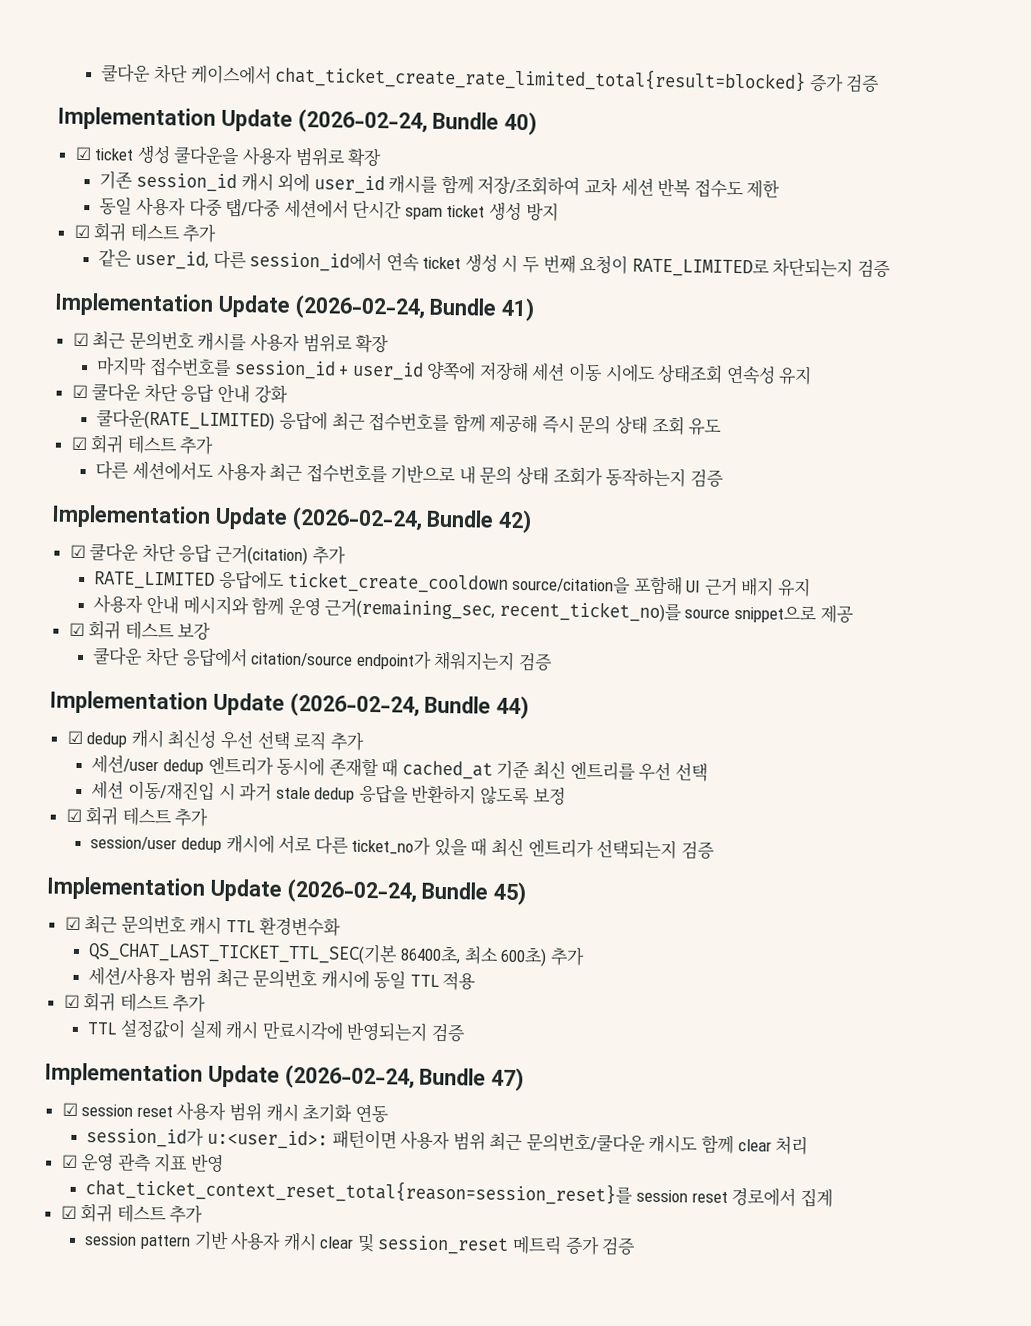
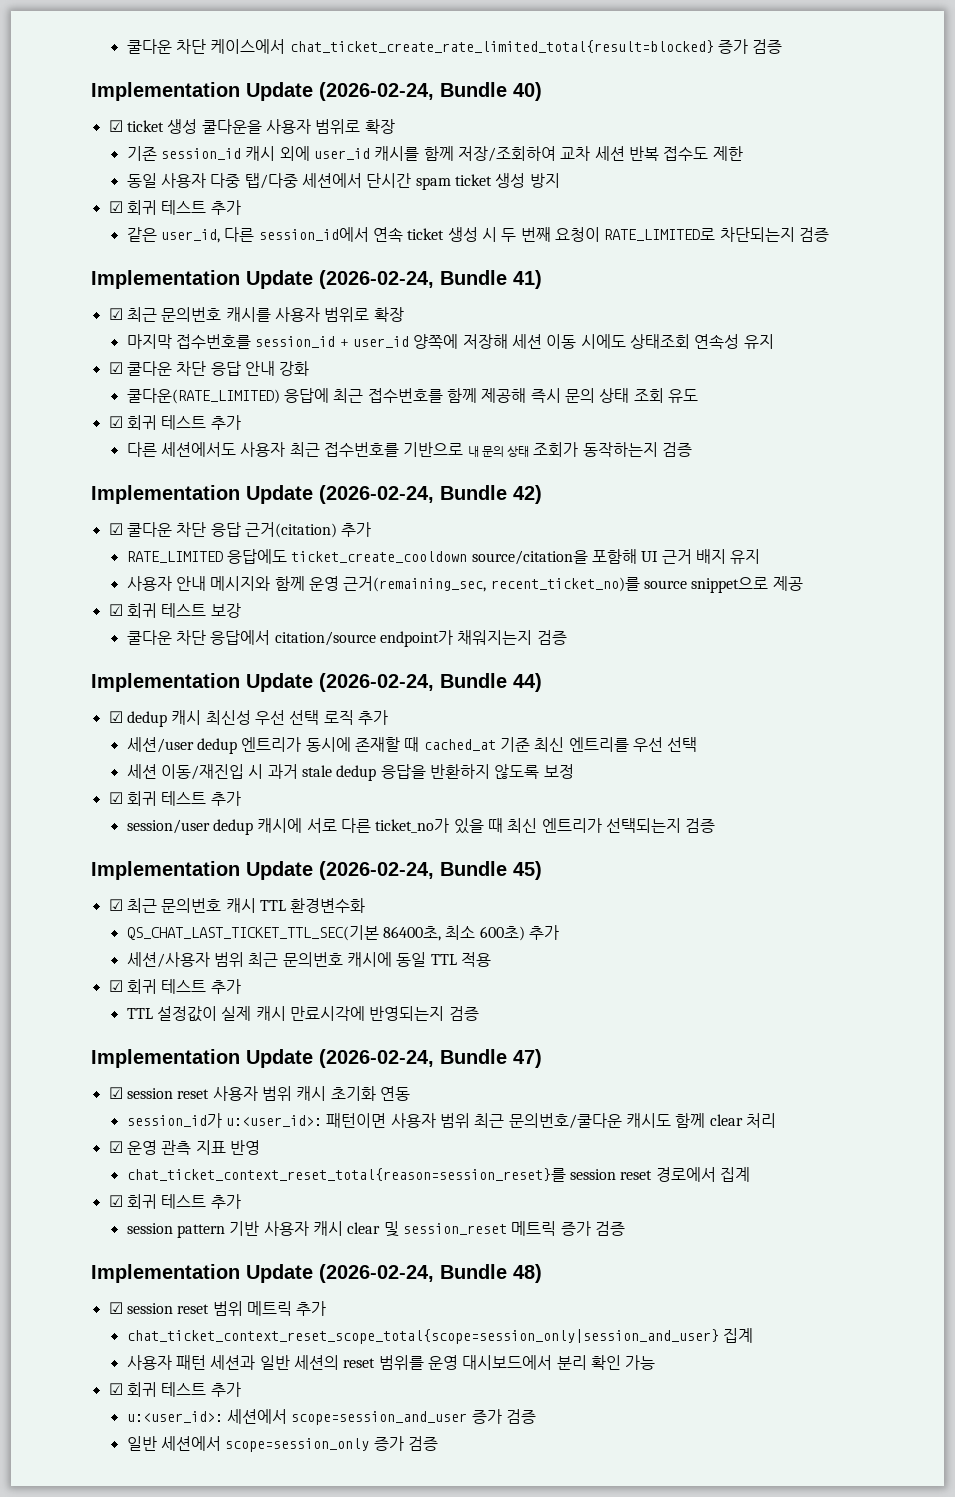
(637, 1246) none -> [91,1264,542,1283] [108,1301,327,1316] [126,1328,753,1344] [126,1355,656,1370] [108,1382,241,1397] [126,1409,536,1425] [126,1436,438,1452] // Implementation Update (2026-02-24, Bundle 48) // ☑ session reset 범위 메트릭 추가 // chat_ticket_context_reset_scope_total{scope=session_only|session_and_user} 집계 // 사용자 패턴 세션과 일반 세션의 reset 범위를 운영 대시보드에서 분리 확인 가능 // ☑ 회귀 테스트 추가 // u:<user_id>: 세션에서 scope=session_and_user 증가 검증 // 일반 세션에서 scope=session_only 증가 검증

